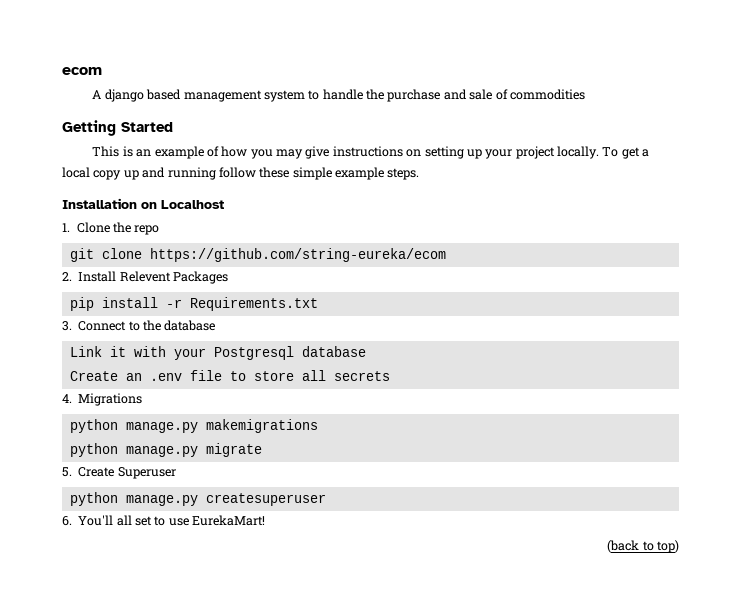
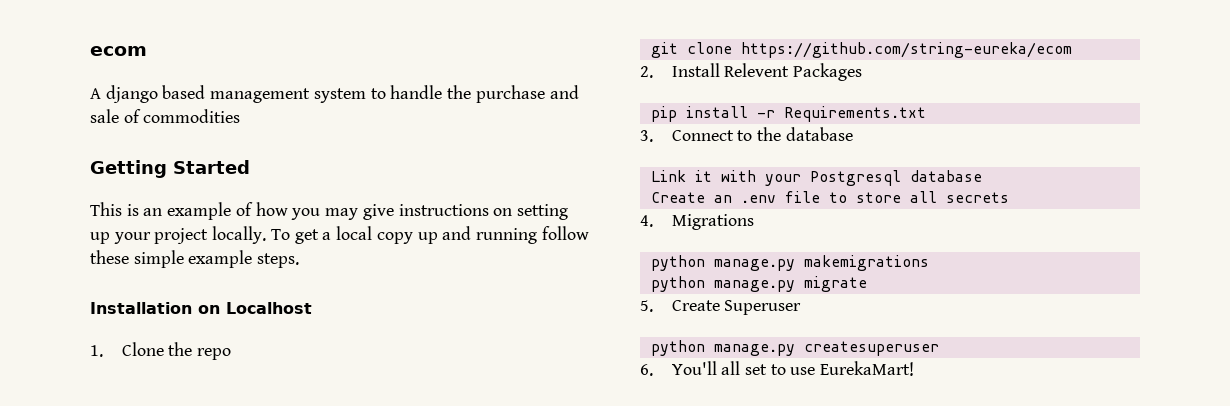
[607,540,679,553] // (back to top) -> (915, 368) none

